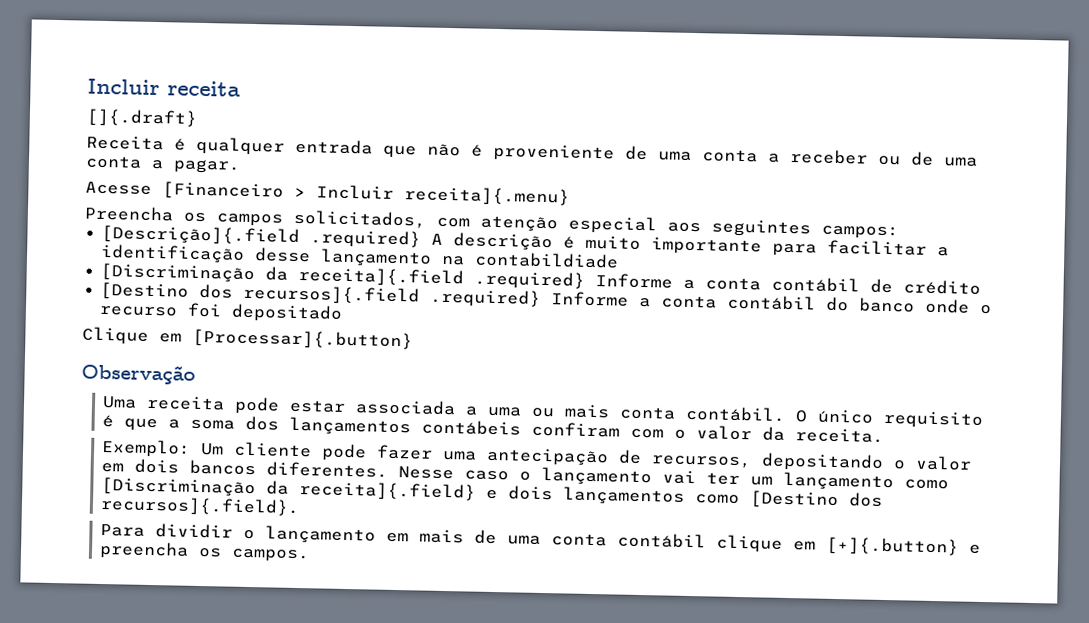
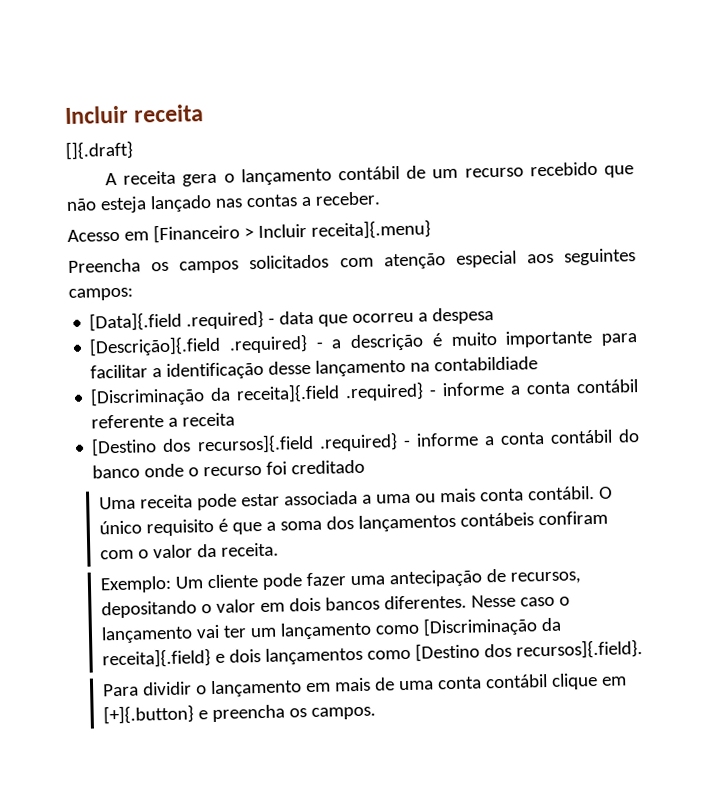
[86,135,978,167] [85,155,241,174] [85,181,152,195] Receita é qualquer entrada que não é proveniente de uma conta a receber ou de uma conta a pagar. // Acesse -> [105,161,635,187] [66,191,381,214] [67,228,149,242] A receita gera o lançamento contábil de um recurso recebido que não esteja lançado nas contas a receber. // Acesso em
[293,209,426,229] solicitados, -> [249,254,330,270] solicitados
(899, 232) none -> [89,307,495,332] // [Data]{.field .required} - data que ocorreu a despesa
[431,233,444,245] A -> [315,339,343,349] - a
[595,273,982,295] Informe a conta contábil de crédito -> [429,379,639,397] [91,412,236,429] - informe a conta contábil referente a receita
[551,291,630,307] Informe -> [402,432,479,447] - informe
[231,303,344,323] [82,326,413,351] [81,363,196,385] depositado // Clique em [Processar]{.button} // Observação -> [291,459,366,475] creditado

